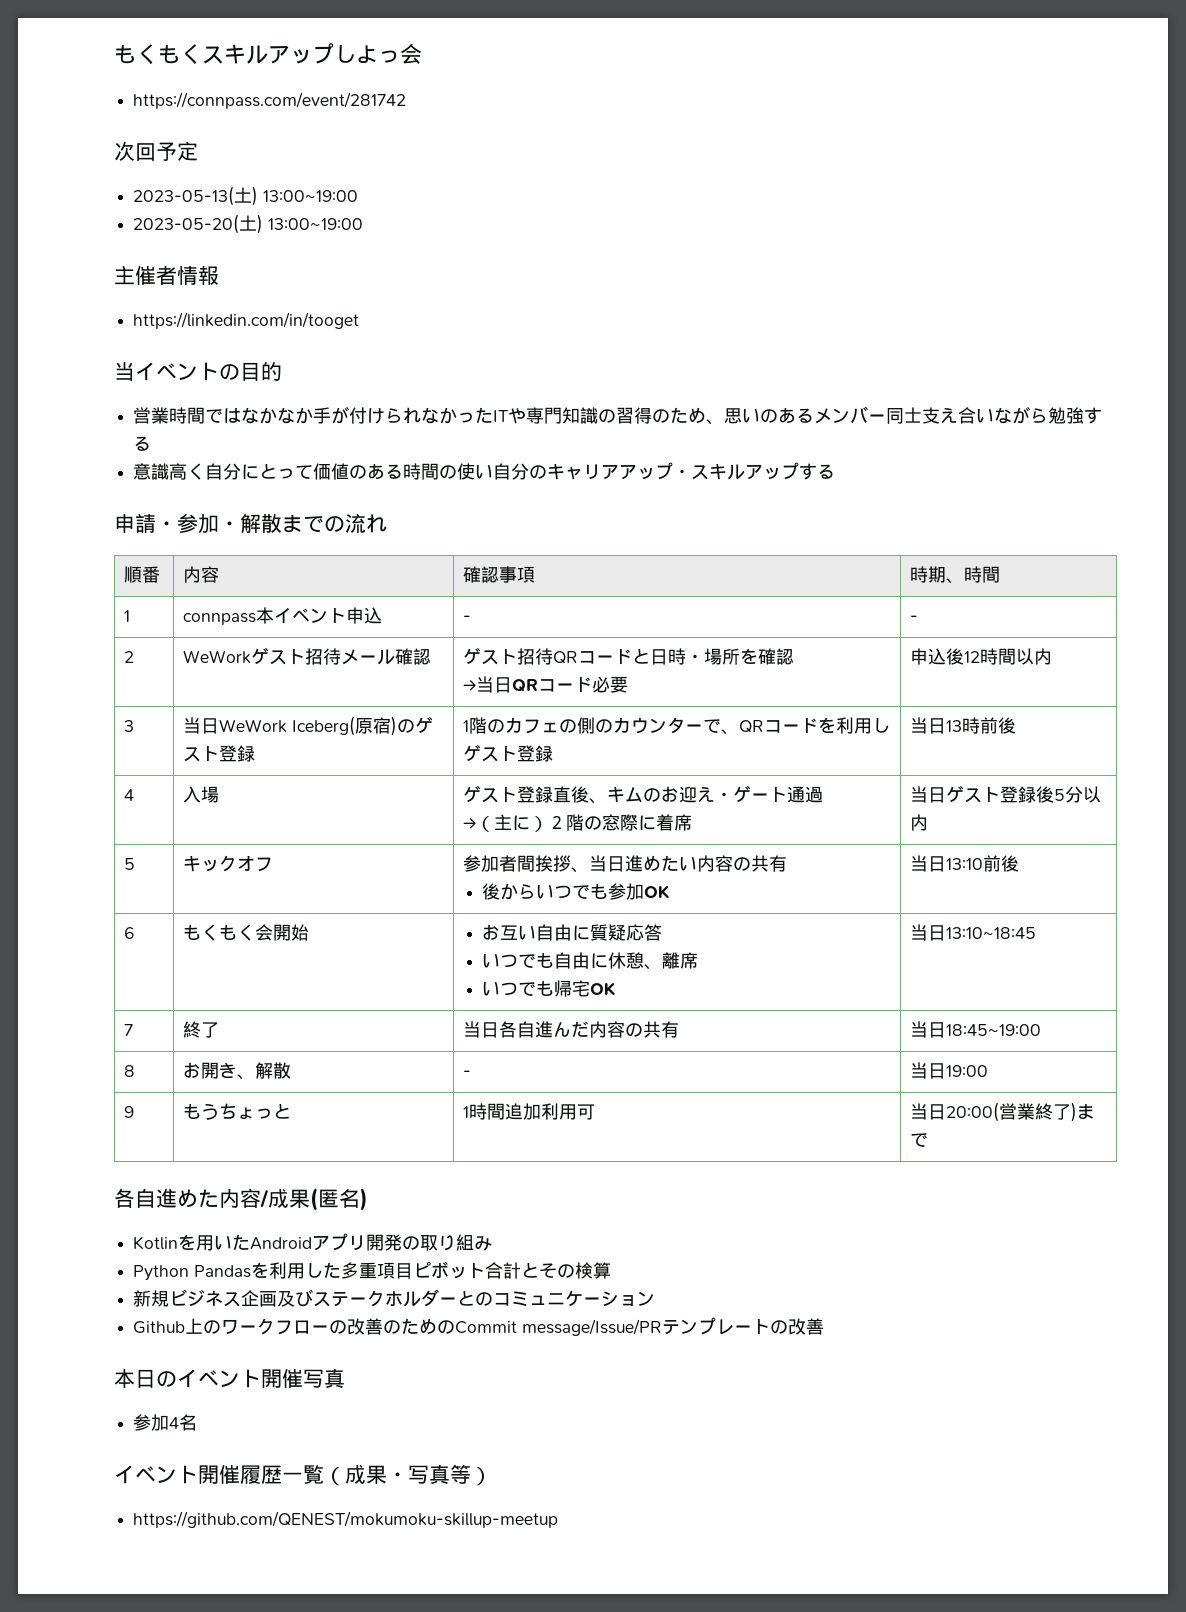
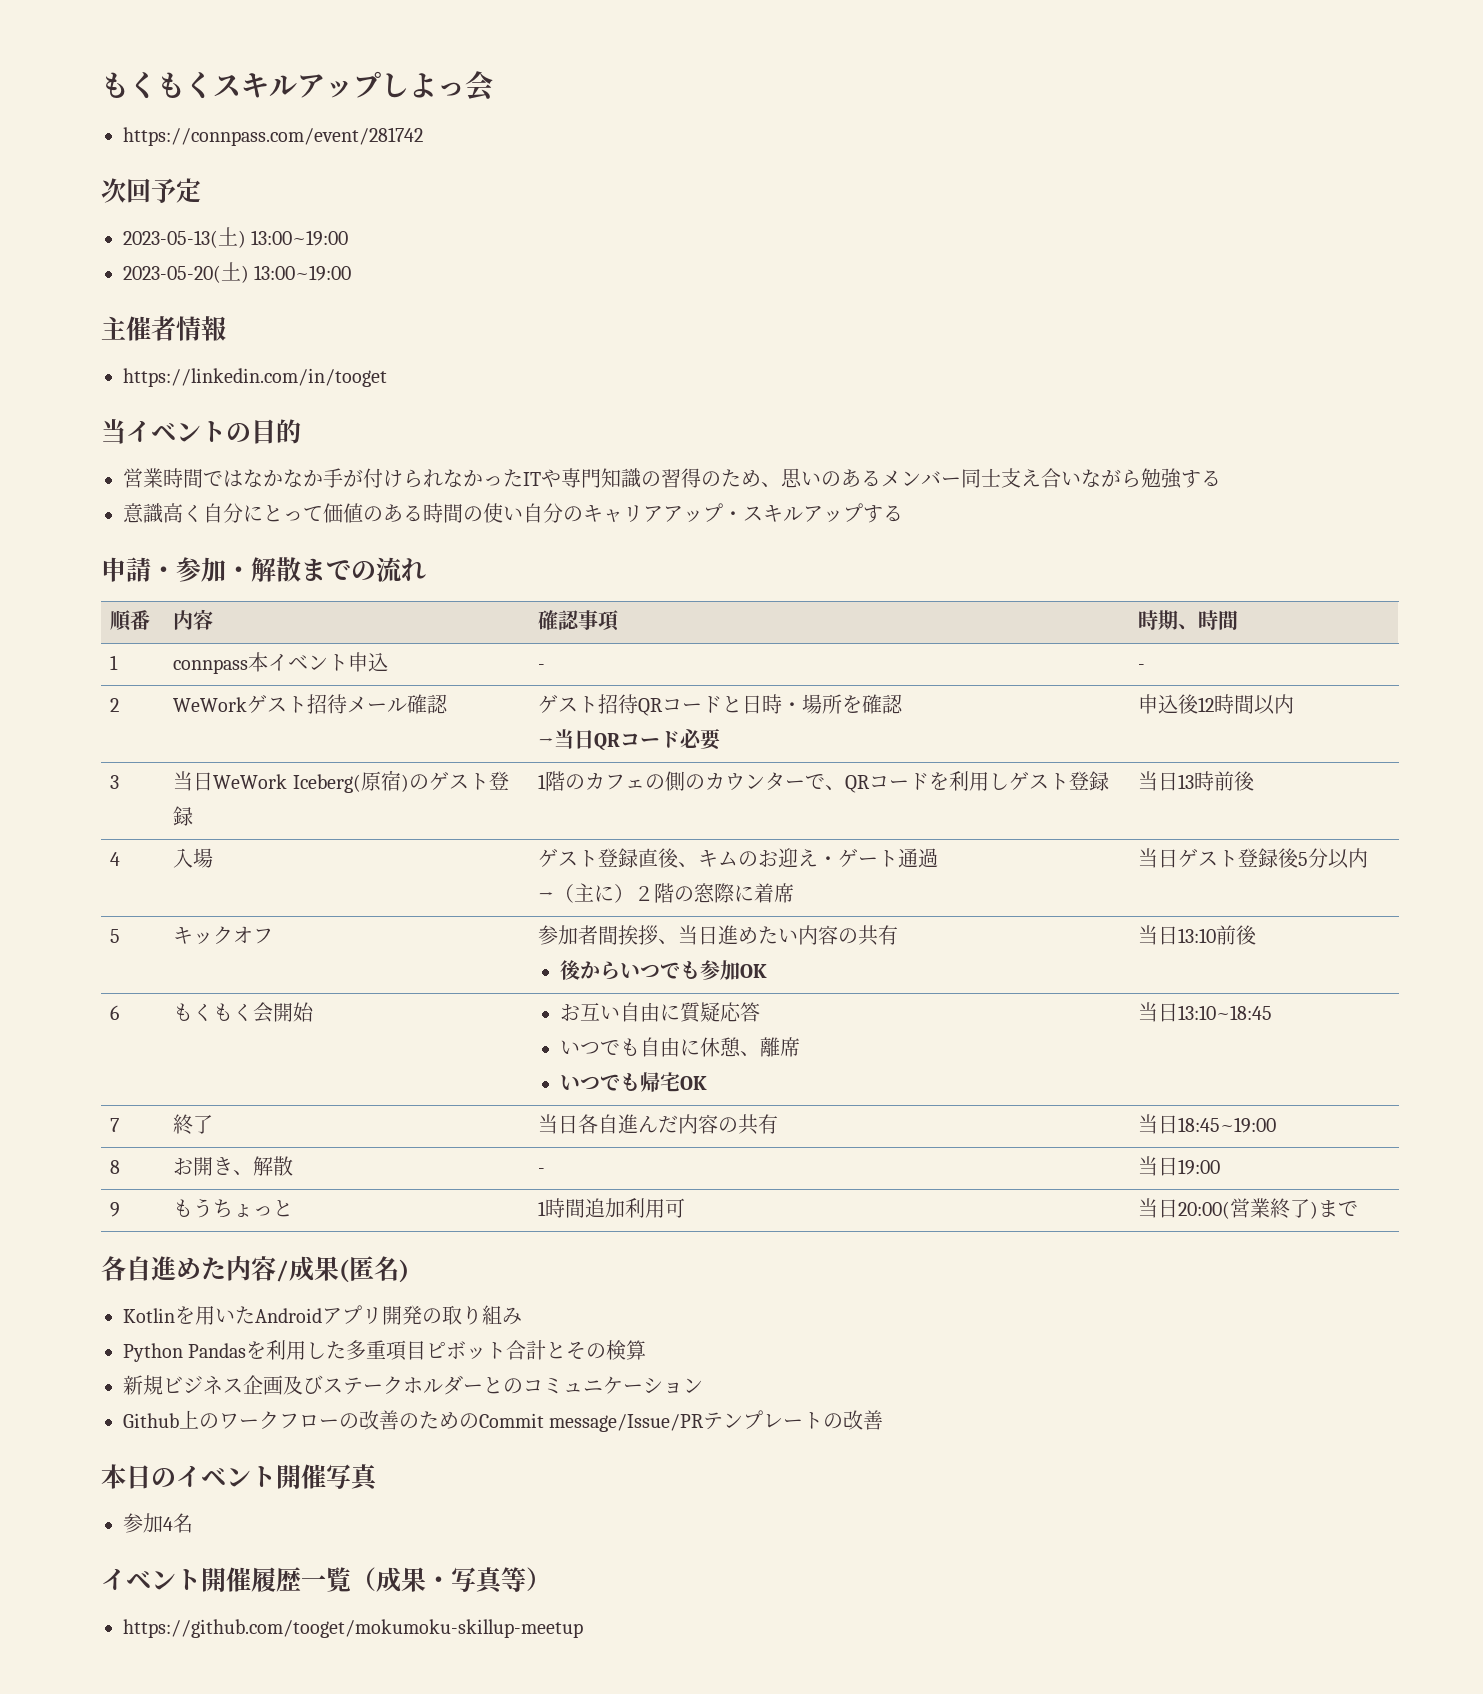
[133,1511,559,1528] https://github.com/QENEST/mokumoku-skillup-meetup -> [123,1619,583,1638] https://github.com/tooget/mokumoku-skillup-meetup

